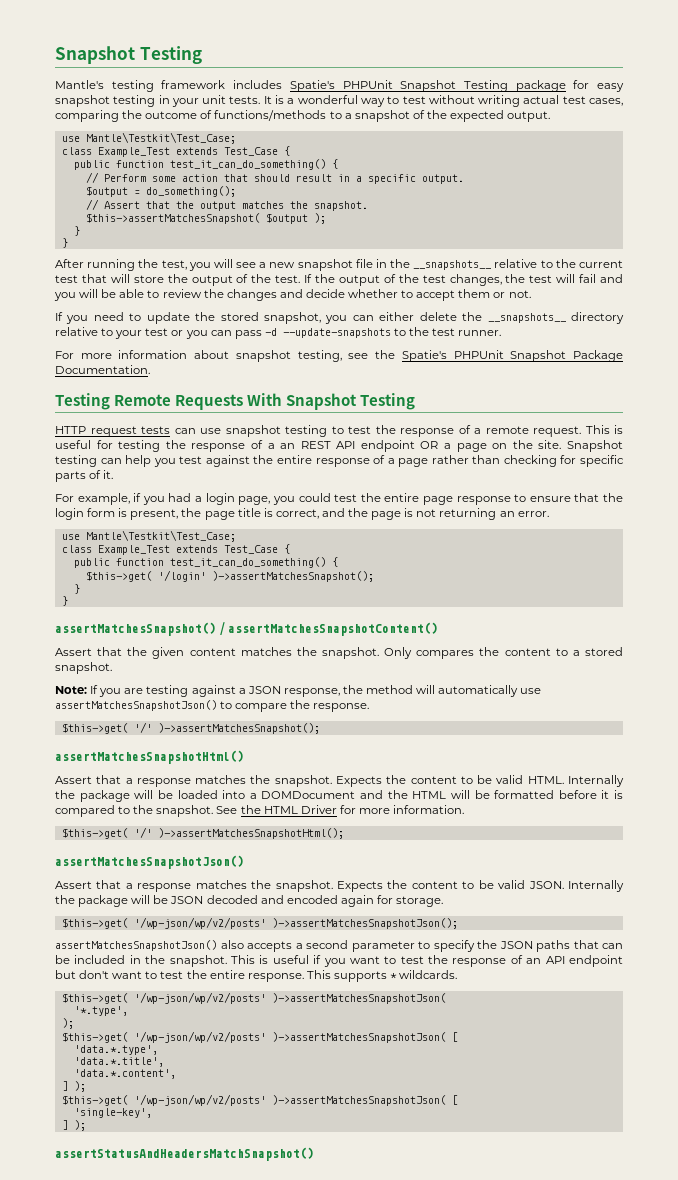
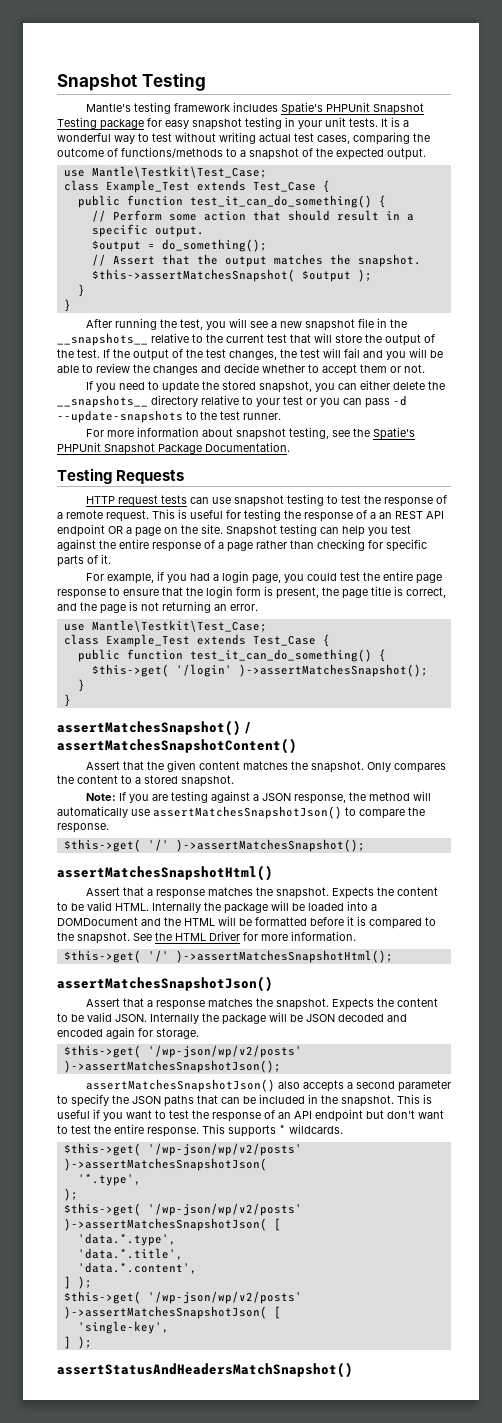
[114,394,172,406] Remote -> (112, 476) none
[247,393,416,410] With Snapshot Testing -> (185, 477) none

